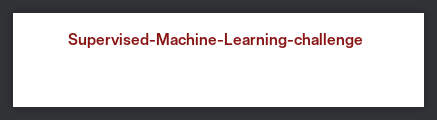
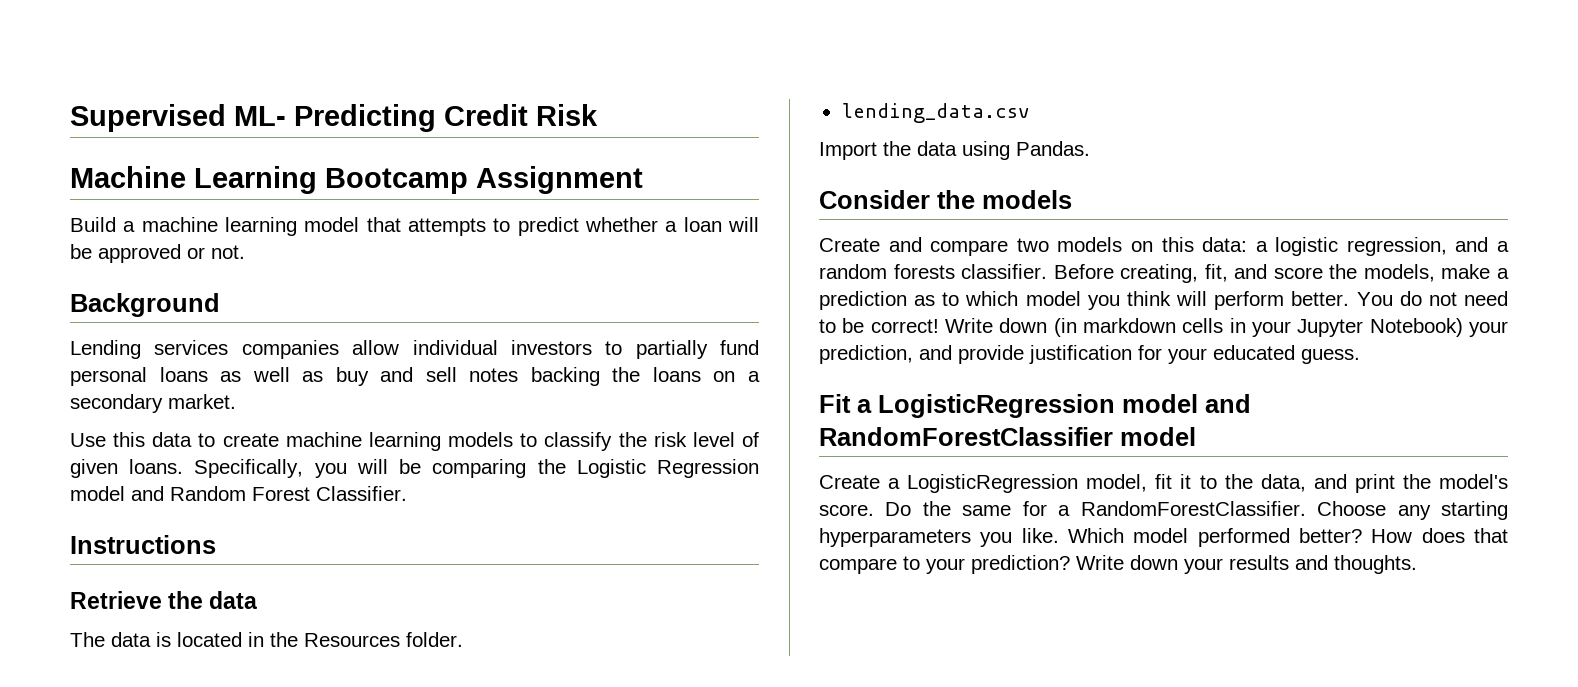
[68,33,363,49] Supervised-Machine-Learning-challenge -> [70,104,598,132] [70,166,643,194] [70,217,760,236] [70,244,245,263] [70,293,220,317] [70,340,759,359] [70,367,761,386] [70,394,236,413] [70,432,760,451] [70,459,759,478] [70,486,407,501] [70,535,216,554] [70,591,258,609] [70,632,463,647] [841,103,1030,123] [819,141,1090,160] [819,190,1072,209] [819,237,1509,256] [819,264,1509,283] [819,291,1508,310] [819,318,1508,337] [819,345,1360,364] [819,394,1251,418] [819,427,1196,446] [819,474,1508,493] [819,501,1508,520] [819,528,1508,547] [819,555,1417,574] Supervised ML- Predicting Credit Risk // Machine Learning Bootcamp Assignment // Build a machine learning model that attempts to predict whether a loan will be approved or not. // Background // Lending services companies allow individual investors to partially fund personal loans as well as buy and sell notes backing the loans on a secondary market. // Use this data to create machine learning models to classify the risk level of given loans. Specifically, you will be comparing the Logistic Regression model and Random Forest Classifier. // Instructions // Retrieve the data // The data is located in the Resources folder. // lending_data.csv // Import the data using Pandas. // Consider the models // Create and compare two models on this data: a logistic regression, and a random forests classifier. Before creating, fit, and score the models, make a prediction as to which model you think will perform better. You do not need to be correct! Write down (in markdown cells in your Jupyter Notebook) your prediction, and provide justification for your educated guess. // Fit a LogisticRegression model and RandomForestClassifier model // Create a LogisticRegression model, fit it to the data, and print the model's score. Do the same for a RandomForestClassifier. Choose any starting hyperparameters you like. Which model performed better? How does that compare to your prediction? Write down your results and thoughts.

